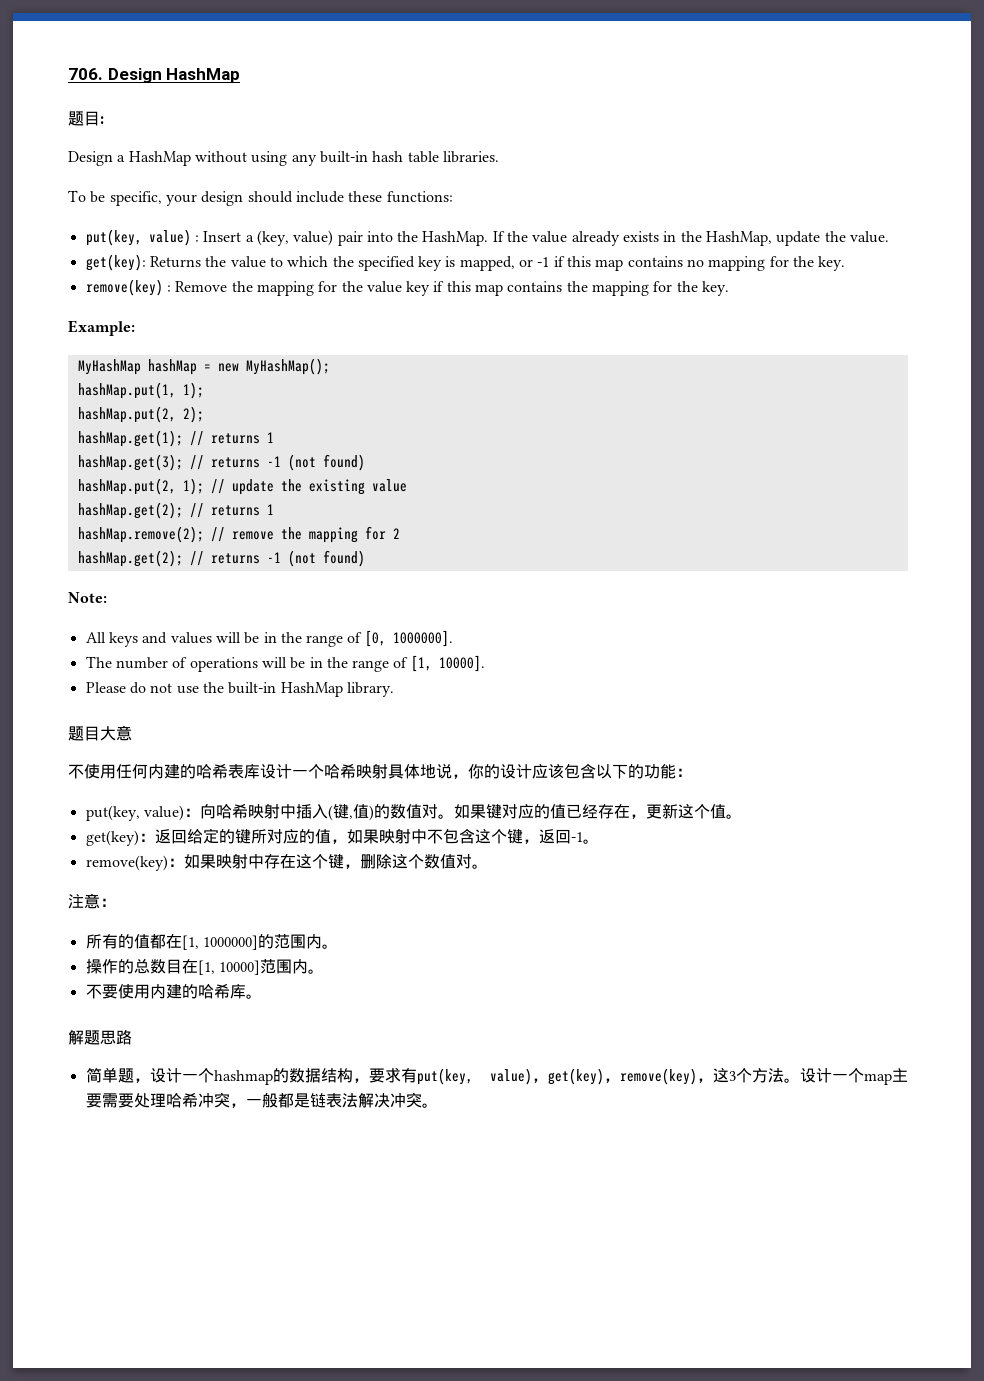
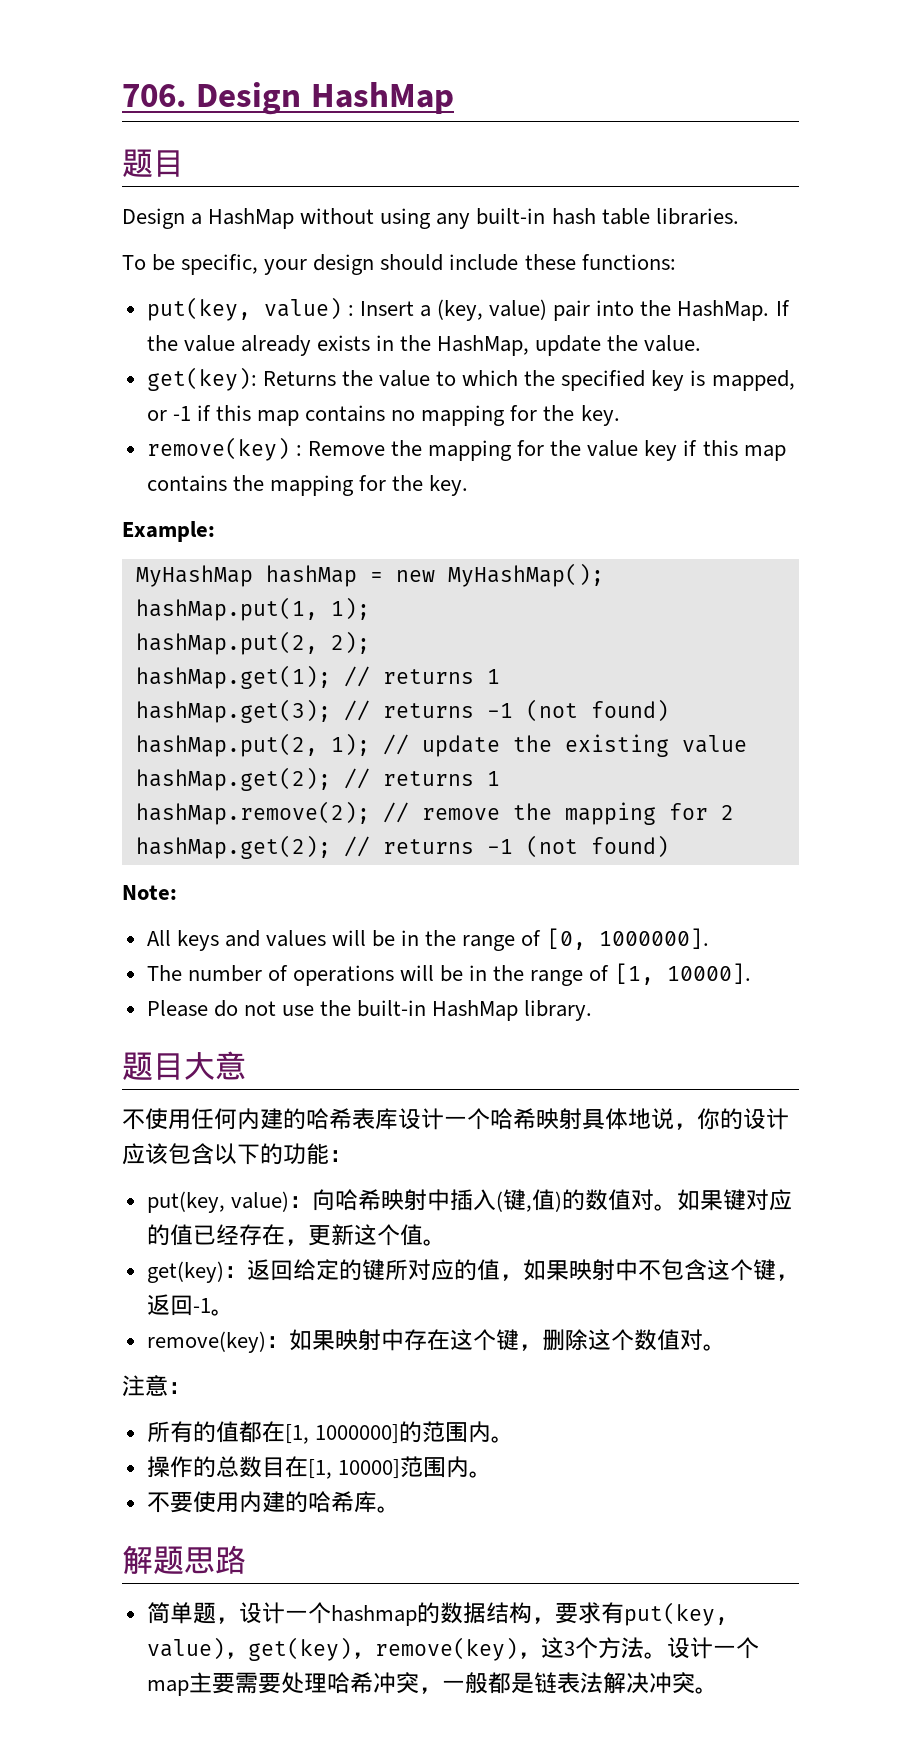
[100,116,104,124] : -> (184, 163) none

